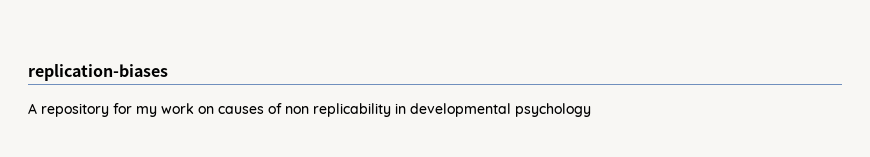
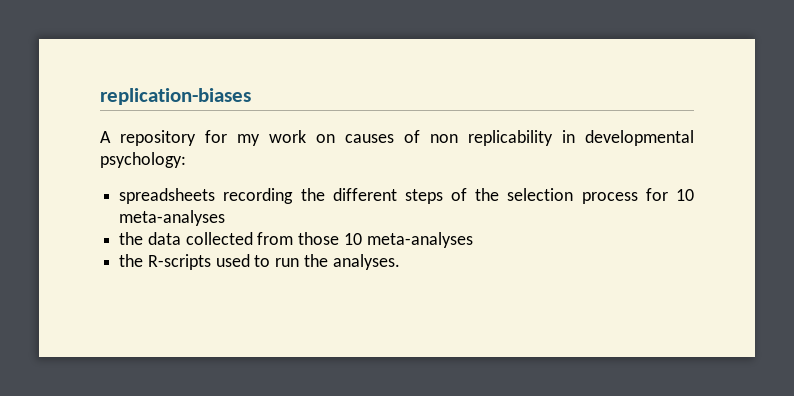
[515,103,591,117] psychology -> [100,152,186,168] [119,188,694,204] [119,210,226,226] [119,232,473,248] [119,254,400,270] psychology: // spreadsheets recording the different steps of the selection process for 10 meta-analyses // the data collected from those 10 meta-analyses // the R-scripts used to run the analyses.

